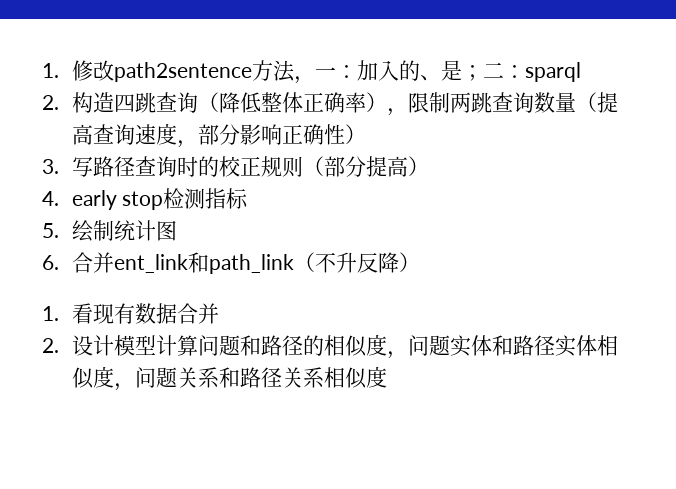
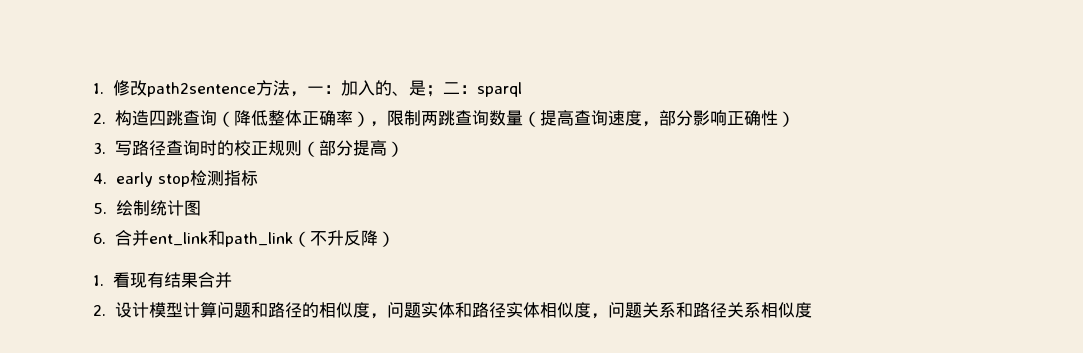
[134,303,177,324] 数据 -> [164,272,199,288] 结果

